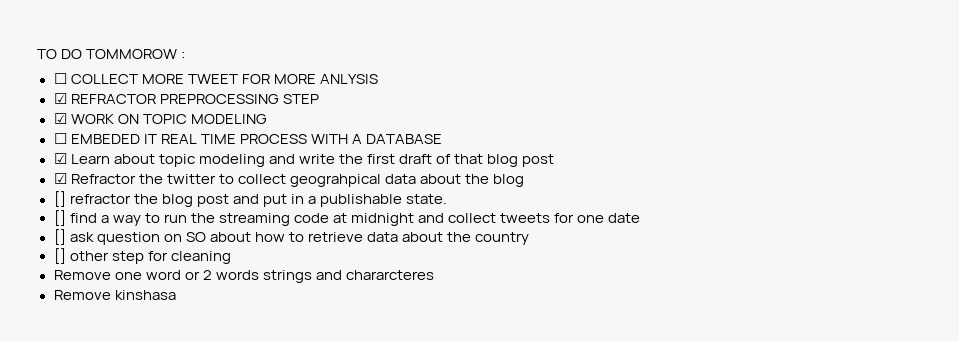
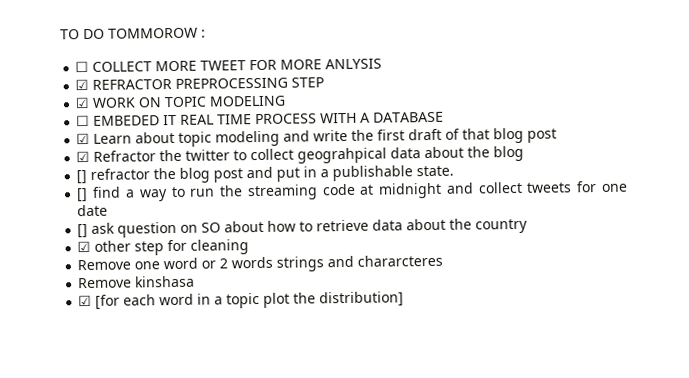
[53,248,66,264] [] -> [77,240,92,253] ☑
(176, 295) none -> [78,291,405,310] // ☑ [for each word in a topic plot the distribution]

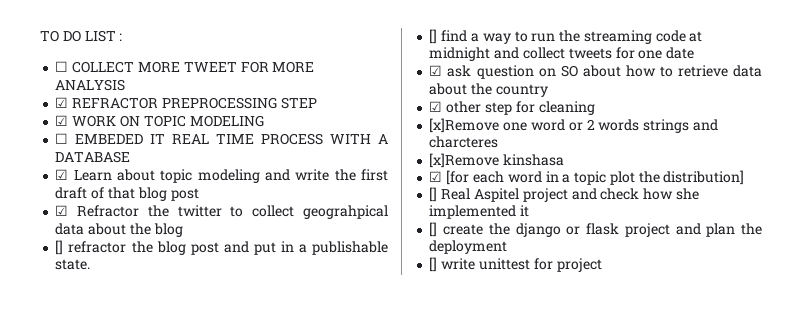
[108,27,198,39] TOMMOROW -> [84,30,116,42] LIST
[325,58,383,70] ANLYSIS -> [55,79,126,91] ANALYSIS
[77,223,89,239] [] -> [429,65,443,76] ☑
[77,259,132,271] Remove -> [429,118,500,133] [x]Remove
[357,254,444,267] [78,277,133,289] chararcteres // Remove -> [429,136,499,148] [429,153,500,168] charcteres // [x]Remove
(405, 299) none -> [429,187,699,202] [429,205,530,219] [429,222,763,237] [429,240,508,254] [429,257,602,272] // [] Real Aspitel project and check how she implemented it // [] create the django or flask project and plan the deployment // [] write unittest for project

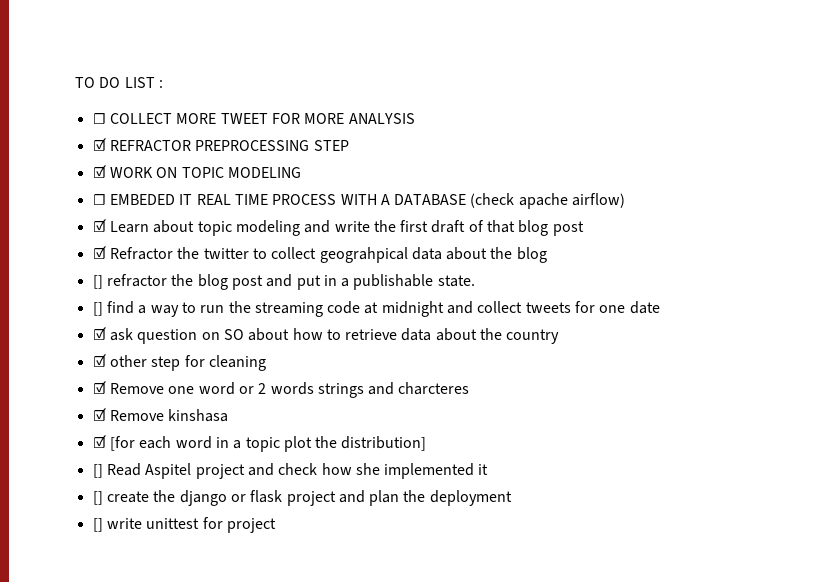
(131, 157) none -> [470,193,626,209] (check apache airflow)
[429,118,500,133] [x]Remove -> [92,381,164,394] ☑ Remove
[429,153,500,168] [x]Remove -> [92,408,164,421] ☑ Remove
[441,188,471,200] Real -> [106,463,141,476] Read

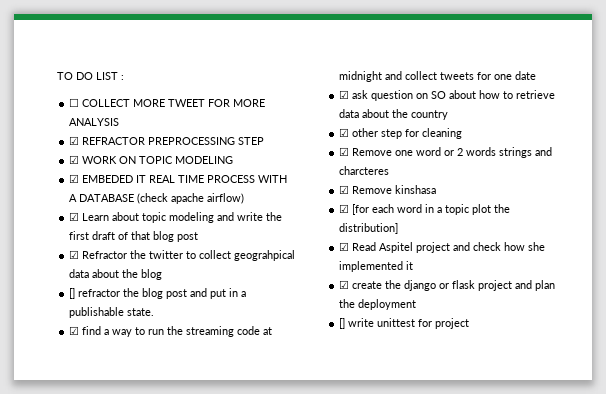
[92,194,106,205] ☐ -> [69,174,80,183] ☑
[92,302,103,316] [] -> [69,326,80,335] ☑
[92,464,103,478] [] -> [339,242,350,251] ☑
[92,491,103,505] [] -> [339,280,350,289] ☑

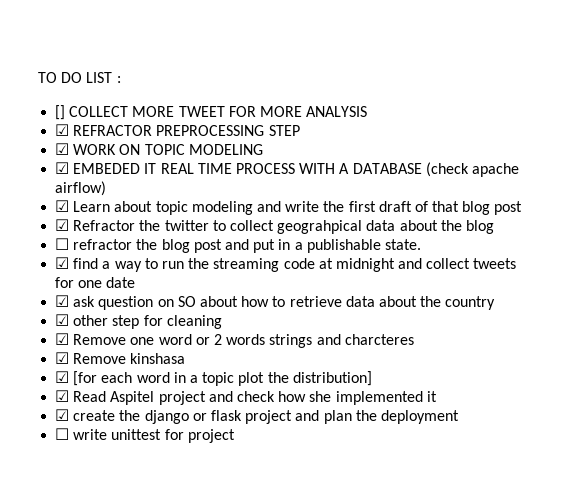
[69,98,80,107] ☐ -> [55,105,66,120] []
[69,288,76,299] [] -> [55,238,70,250] ☐
[339,318,346,329] [] -> [55,428,70,440] ☐

